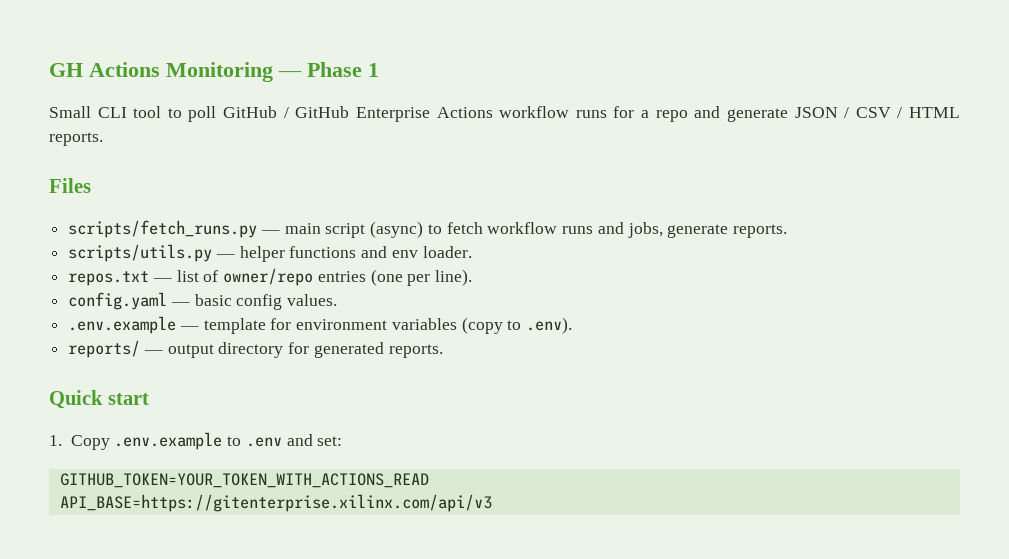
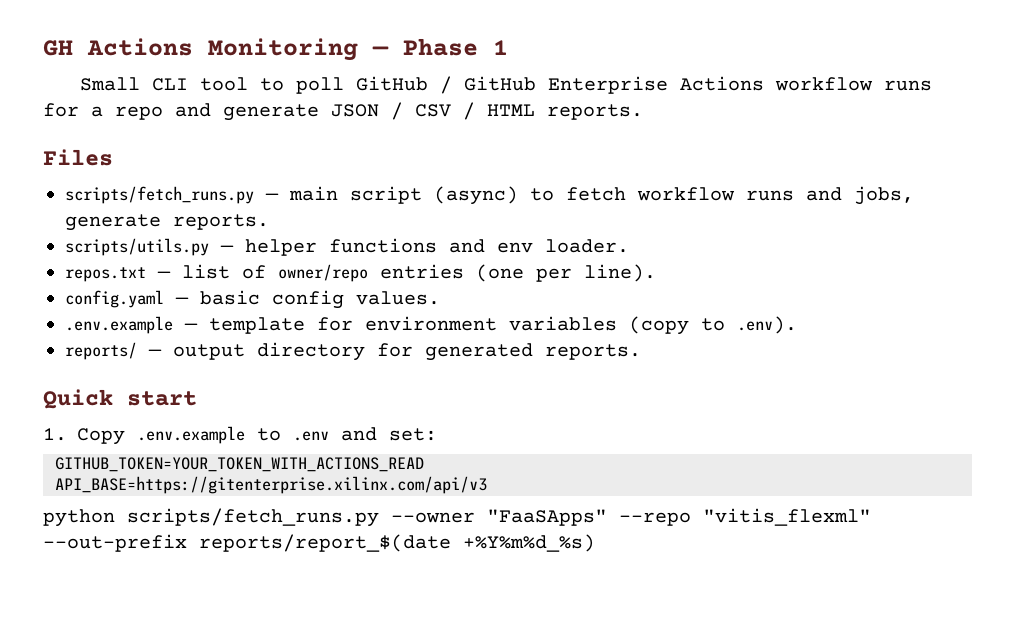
(492, 503) none -> [43,508,871,527] [43,534,595,552] // python scripts/fetch_runs.py --owner "FaaSApps" --repo "vitis_flexml" --out-prefix reports/report_$(date +%Y%m%d_%s)

